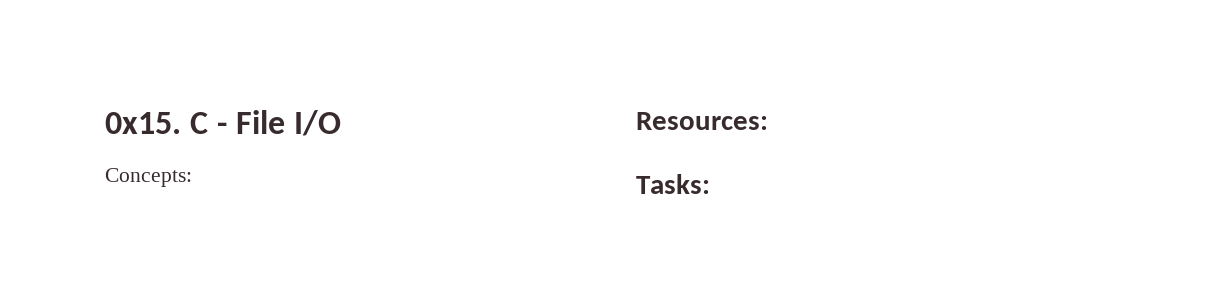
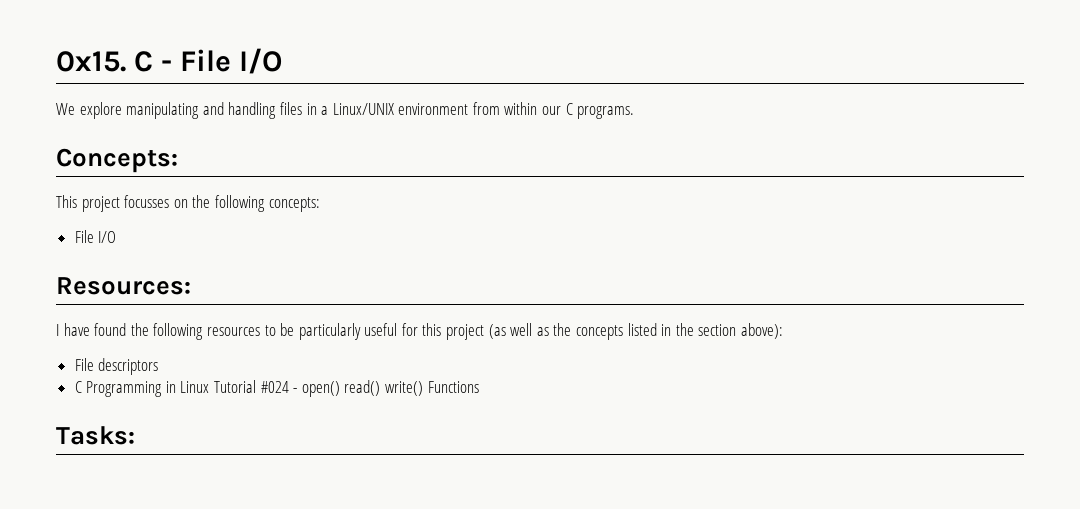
[105,168,192,187] [636,112,768,130] Concepts: // Resources: -> [56,102,635,119] [56,148,178,173] [56,195,320,212] [74,230,117,243] [56,277,191,295] [56,323,783,340] [74,358,159,375] [74,380,479,397] We explore manipulating and handling files in a Linux/UNIX environment from within our C programs. // Concepts: // This project focusses on the following concepts: // File I/O // Resources: // I have found the following resources to be particularly useful for this project (as well as the concepts listed in the section above): // File descriptors // C Programming in Linux Tutorial #024 - open() read() write() Functions

